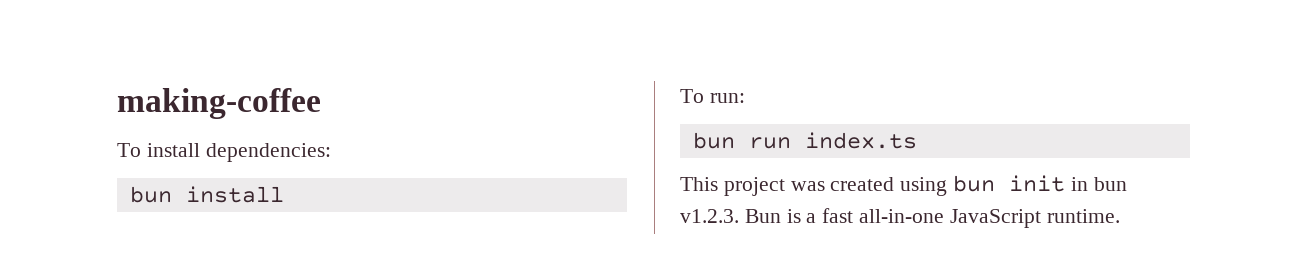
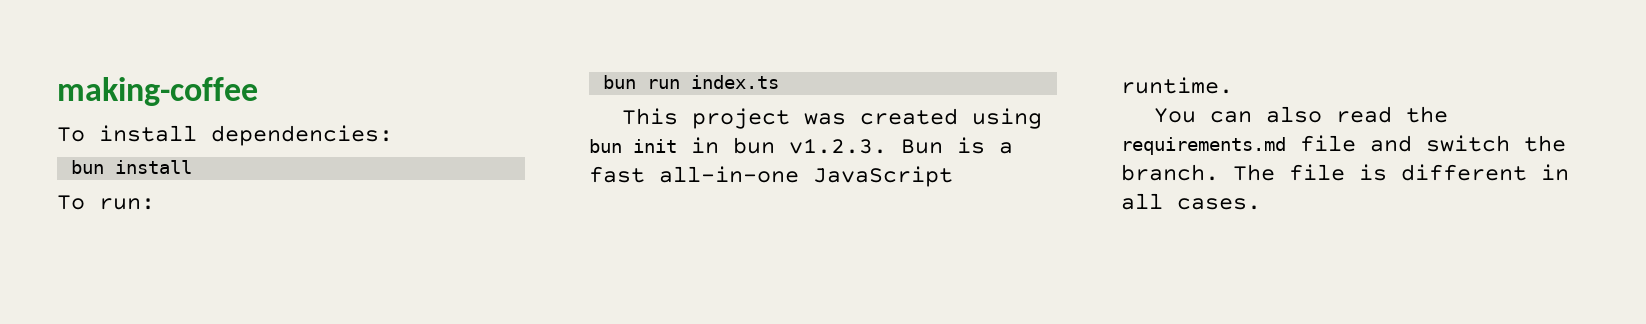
(1120, 216) none -> [1153,106,1448,123] [1121,135,1566,155] [1121,164,1569,181] [1121,193,1261,210] // You can also read the requirements.md file and switch the branch. The file is different in all cases.

